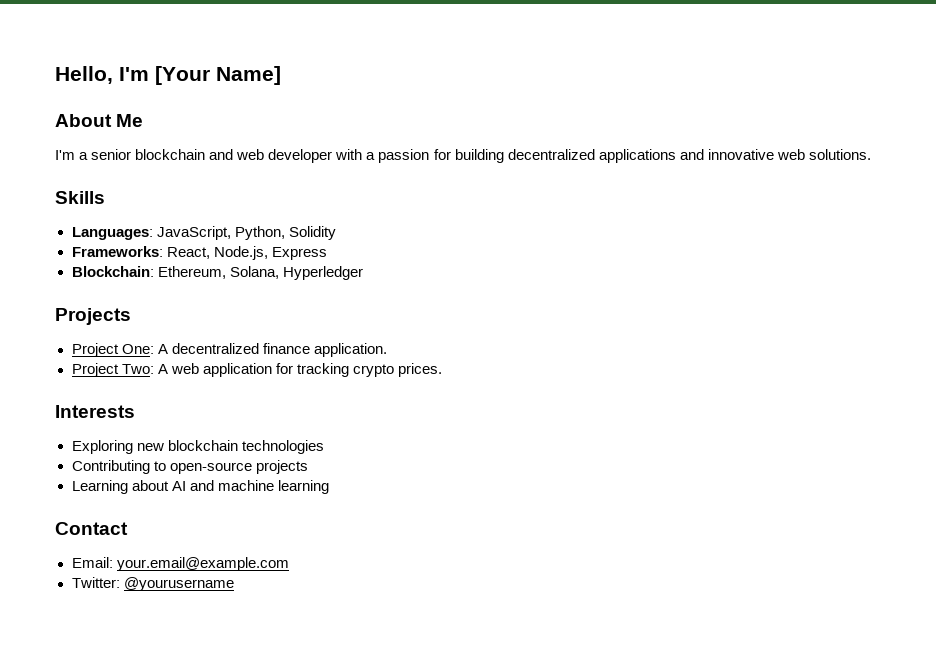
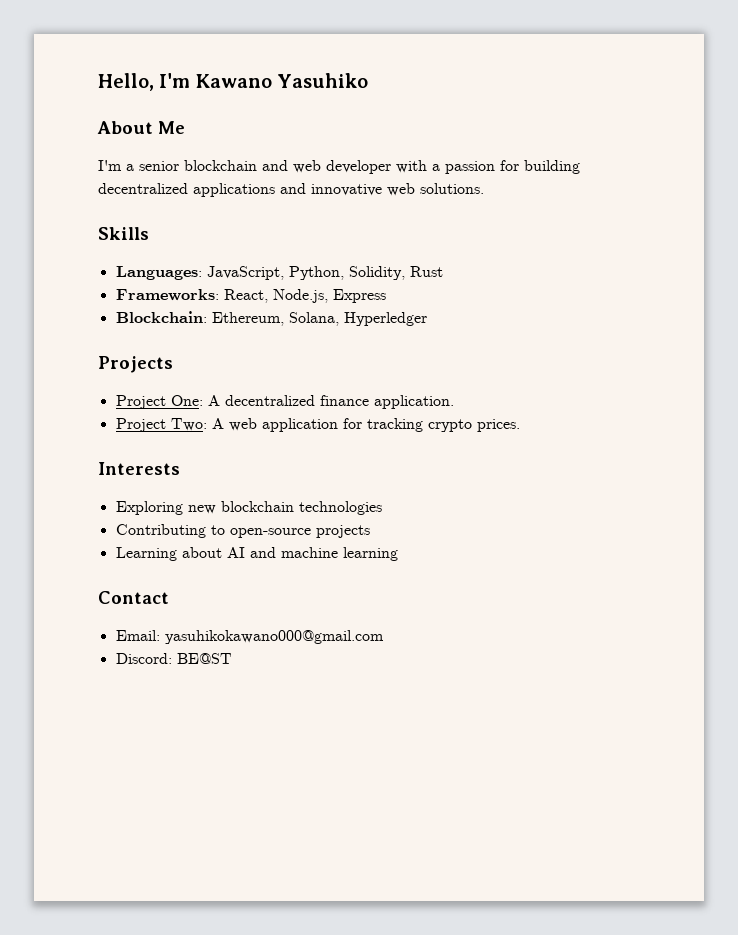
[155,66,281,85] [Your Name] -> [195,73,369,88] Kawano Yasuhiko
[288,226,336,240] Solidity -> [348,266,443,280] Solidity, Rust
[116,557,289,571] [71,577,234,591] your.email@example.com // Twitter: @yourusername -> [164,630,384,644] [115,653,232,664] yasuhikokawano000@gmail.com // Discord: BE@ST

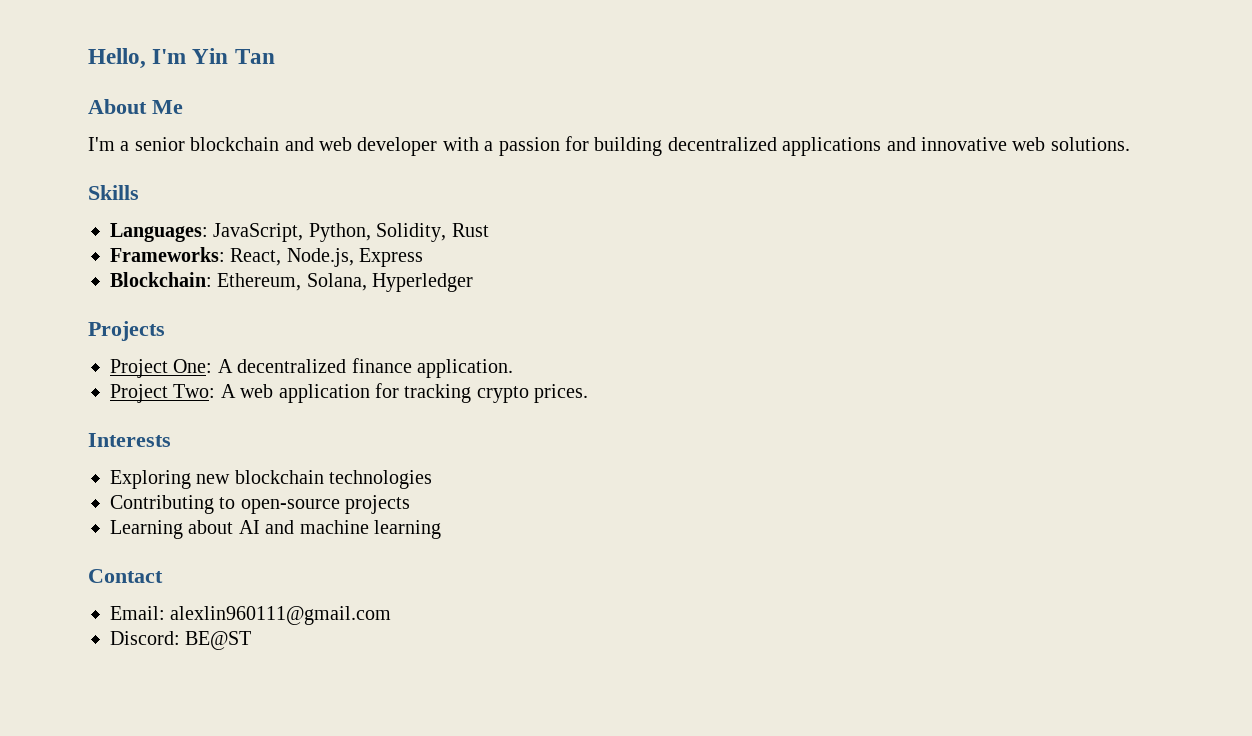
[195,73,369,88] Kawano Yasuhiko -> [192,48,275,64] Yin Tan
[164,630,384,644] yasuhikokawano000@gmail.com -> [170,606,392,625] alexlin960111@gmail.com

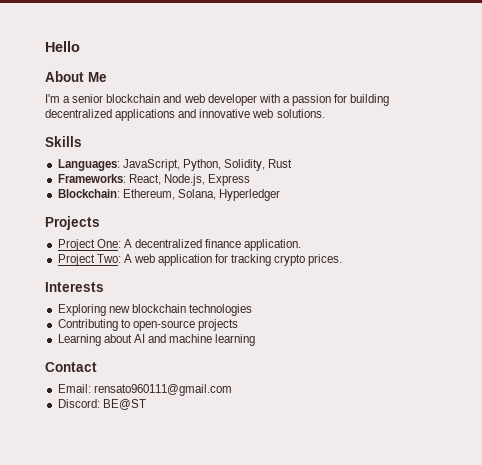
[88,48,275,69] Hello, I'm Yin Tan -> [45,41,80,52] Hello
[170,606,392,625] alexlin960111@gmail.com -> [93,384,232,396] rensato960111@gmail.com

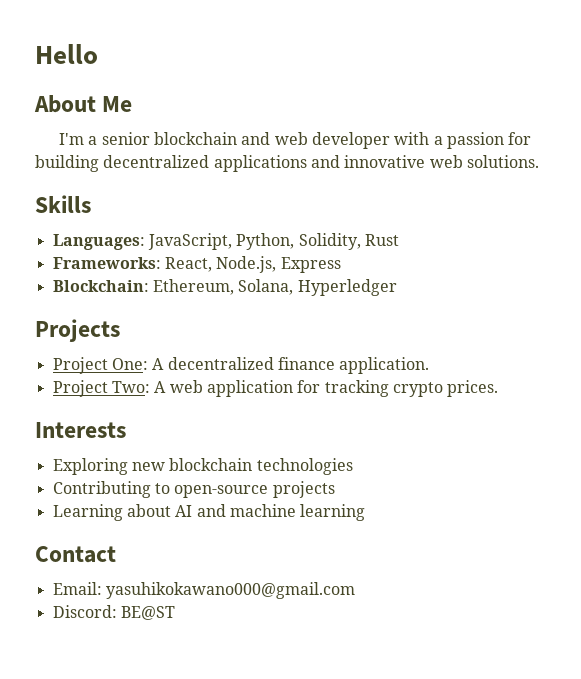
[93,384,232,396] rensato960111@gmail.com -> [105,582,355,599] yasuhikokawano000@gmail.com

